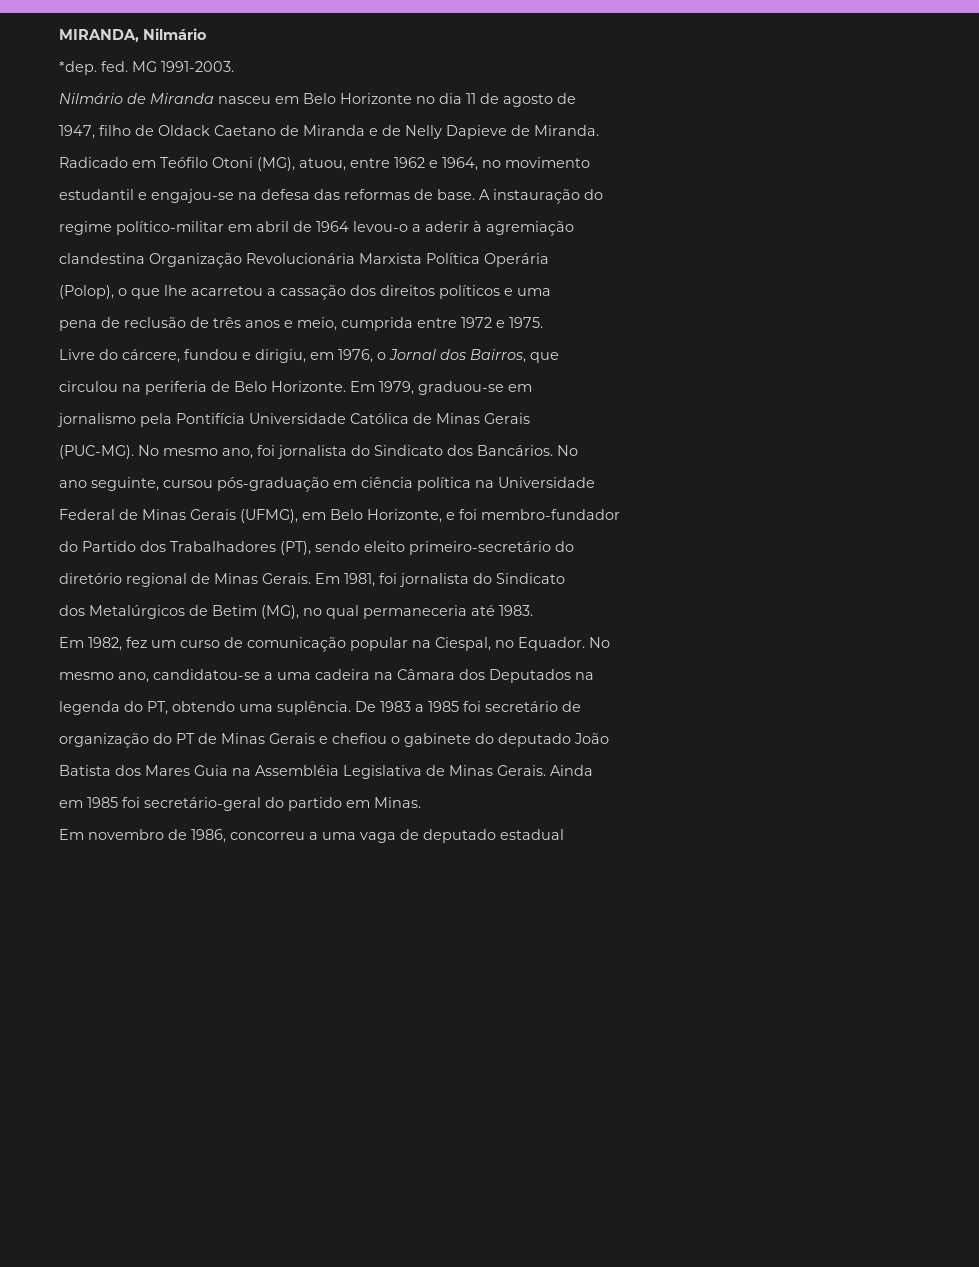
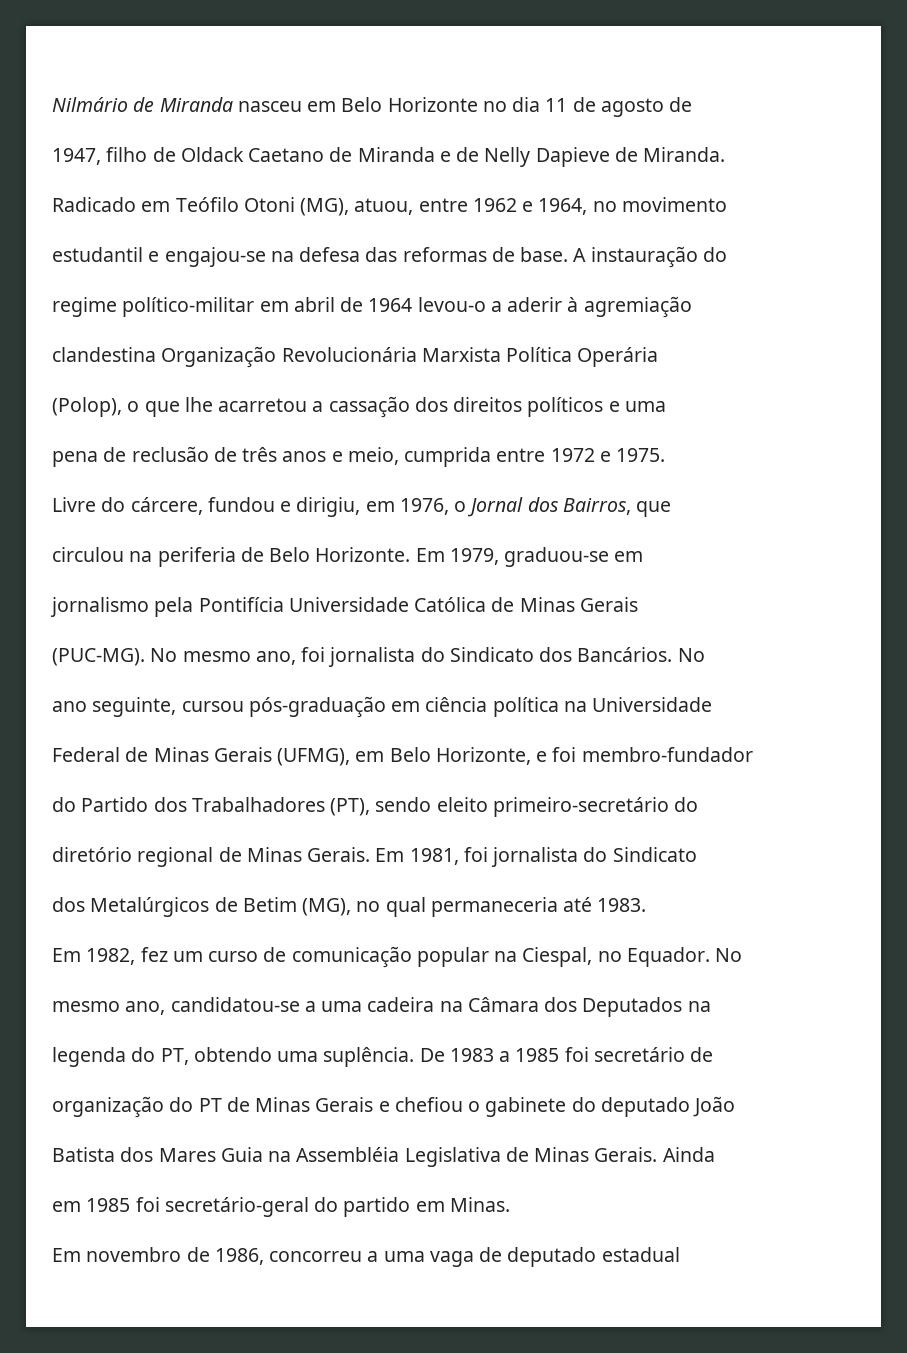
[59,28,207,42] [59,61,234,75] MIRANDA, Nilmário // *dep. fed. MG 1991-2003. // -> (52, 104) none

